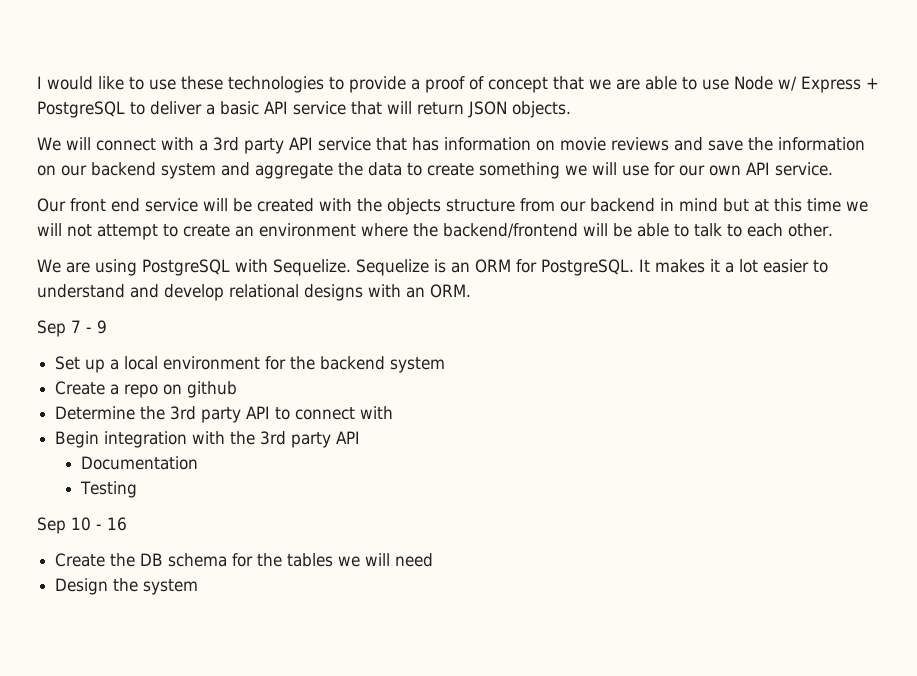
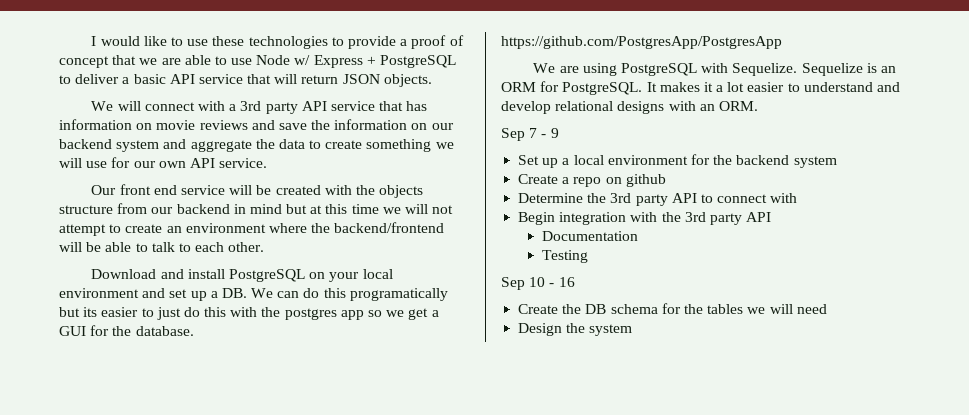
(833, 230) none -> [91,269,393,282] [59,288,448,301] [59,307,439,320] [59,325,194,336] [501,36,782,49] // Download and install PostgreSQL on your local environment and set up a DB. We can do this programatically but its easier to just do this with the postgres app so we get a GUI for the database. https://github.com/PostgresApp/PostgresApp

